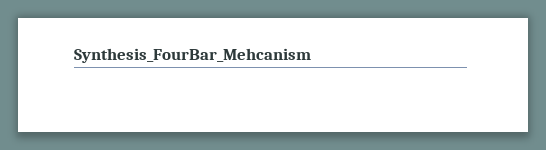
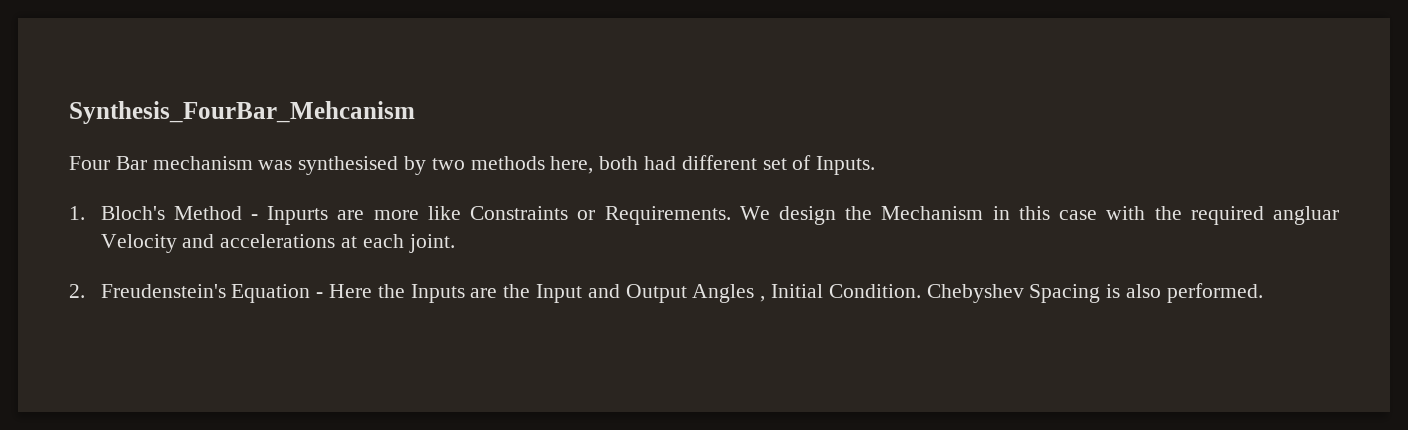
(311, 55) none -> [69,155,876,175] [69,206,1339,225] [100,234,455,253] [69,283,1263,303] // Four Bar mechanism was synthesised by two methods here, both had different set of Inputs. // 1. Bloch's Method - Inpurts are more like Constraints or Requirements. We design the Mechanism in this case with the required angluar Velocity and accelerations at each joint. // 2. Freudenstein's Equation - Here the Inputs are the Input and Output Angles , Initial Condition. Chebyshev Spacing is also performed.

